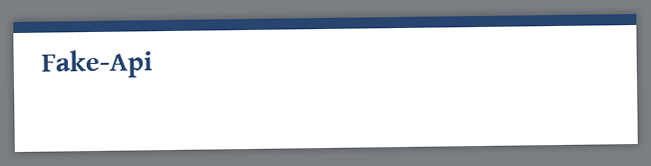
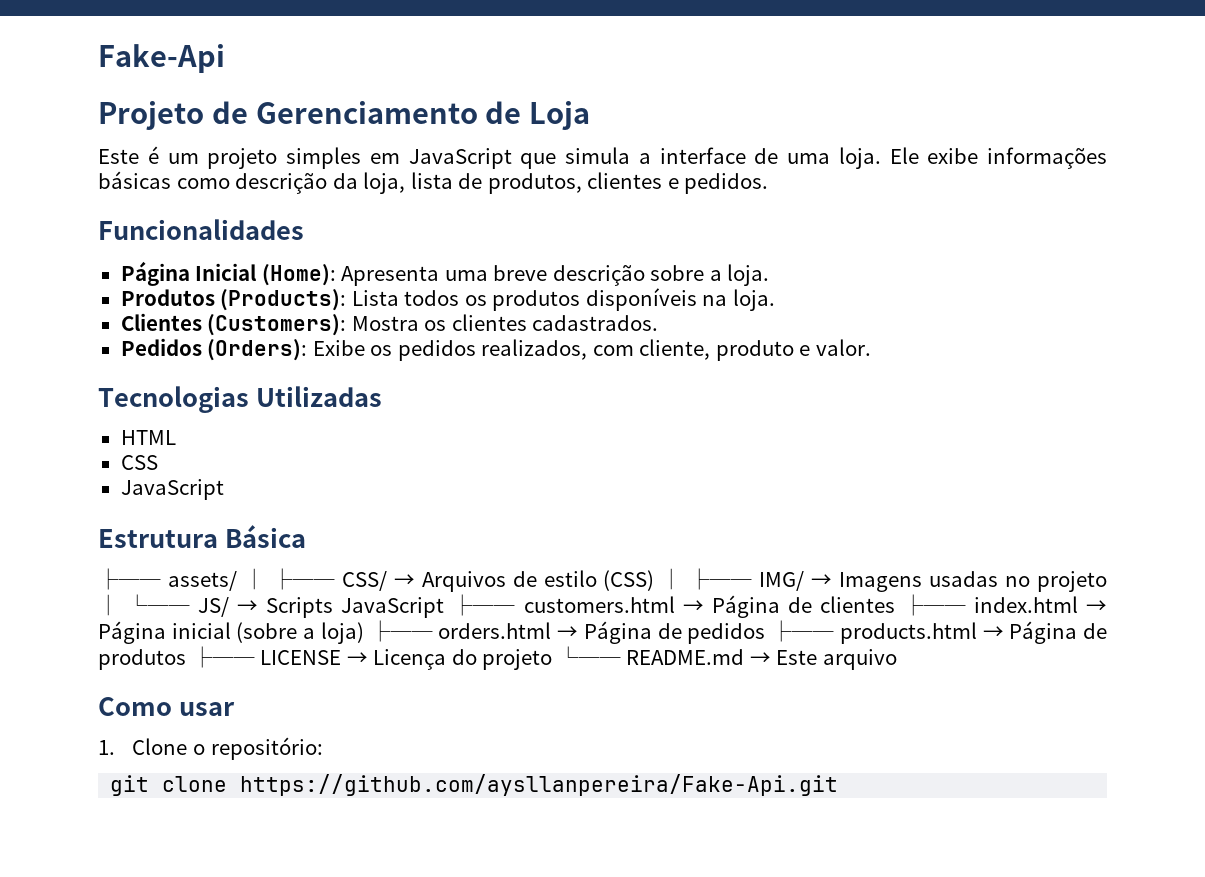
(153, 64) none -> [98,101,591,130] [98,146,1107,169] [98,171,769,194] [98,219,304,240] [120,261,770,286] [120,288,775,311] [120,313,659,336] [120,338,871,361] [98,386,382,413] [120,430,176,445] [120,455,158,470] [120,479,224,500] [98,525,306,548] [98,568,1108,592] [98,594,1107,618] [98,620,1108,644] [98,646,897,670] [98,697,235,716] [98,737,323,760] [110,774,839,796] // Projeto de Gerenciamento de Loja // Este é um projeto simples em JavaScript que simula a interface de uma loja. Ele exibe informações básicas como descrição da loja, lista de produtos, clientes e pedidos. // Funcionalidades // Página Inicial (Home): Apresenta uma breve descrição sobre a loja. // Produtos (Products): Lista todos os produtos disponíveis na loja. // Clientes (Customers): Mostra os clientes cadastrados. // Pedidos (Orders): Exibe os pedidos realizados, com cliente, produto e valor. // Tecnologias Utilizadas // HTML // CSS // JavaScript // Estrutura Básica // ├── assets/ │ ├── CSS/ → Arquivos de estilo (CSS) │ ├── IMG/ → Imagens usadas no projeto │ └── JS/ → Scripts JavaScript ├── customers.html → Página de clientes ├── index.html → Página inicial (sobre a loja) ├── orders.html → Página de pedidos ├── products.html → Página de produtos ├── LICENSE → Licença do projeto └── README.md → Este arquivo // Como usar // 1. Clone o repositório: // git clone https://github.com/aysllanpereira/Fake-Api.git

